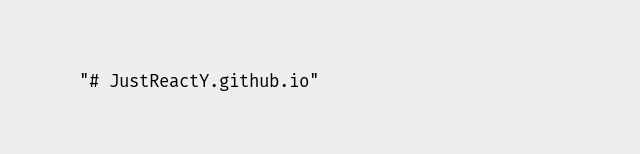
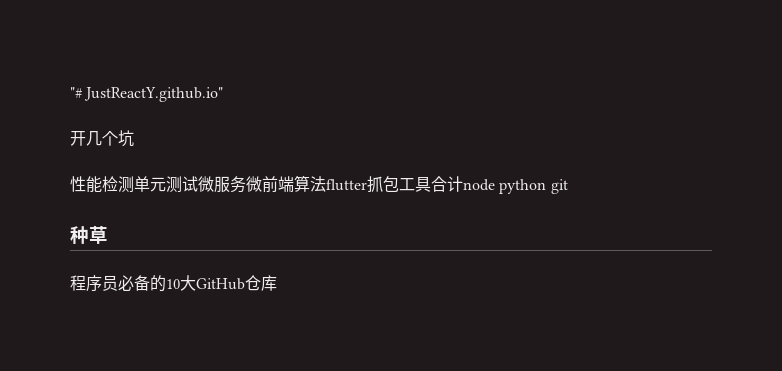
(319, 82) none -> [70,130,134,147] [70,175,568,194] [70,226,108,244] [70,275,277,292] // 开几个坑 // 性能检测单元测试微服务微前端算法flutter抓包工具合计node python git // 种草 // 程序员必备的10大GitHub仓库

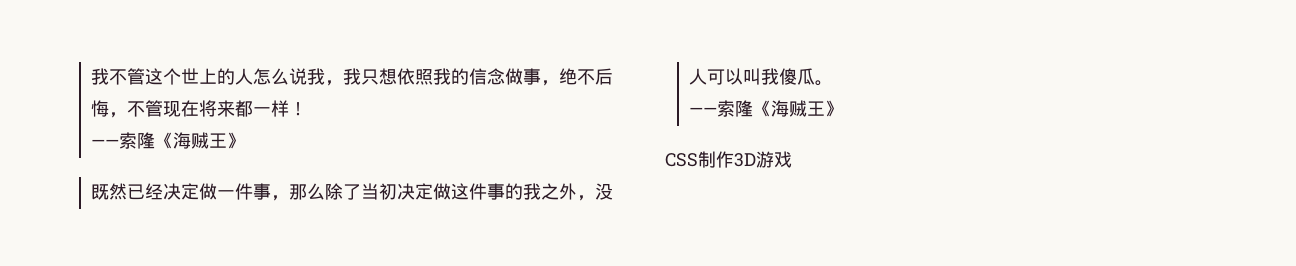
[70,87,224,102] [70,130,134,147] [70,175,568,194] [70,226,108,244] [70,275,277,292] "# JustReactY.github.io" // 开几个坑 // 性能检测单元测试微服务微前端算法flutter抓包工具合计node python git // 种草 // 程序员必备的10大GitHub仓库 -> [91,68,614,86] [91,100,308,118] [91,132,246,149] [91,183,614,201] [689,68,834,86] [689,100,844,117] [665,151,792,168] 我不管这个世上的人怎么说我，我只想依照我的信念做事，绝不后悔，不管现在将来都一样！ // ——索隆《海贼王》 // 既然已经决定做一件事，那么除了当初决定做这件事的我之外，没人可以叫我傻瓜。 // ——索隆《海贼王》 // CSS制作3D游戏

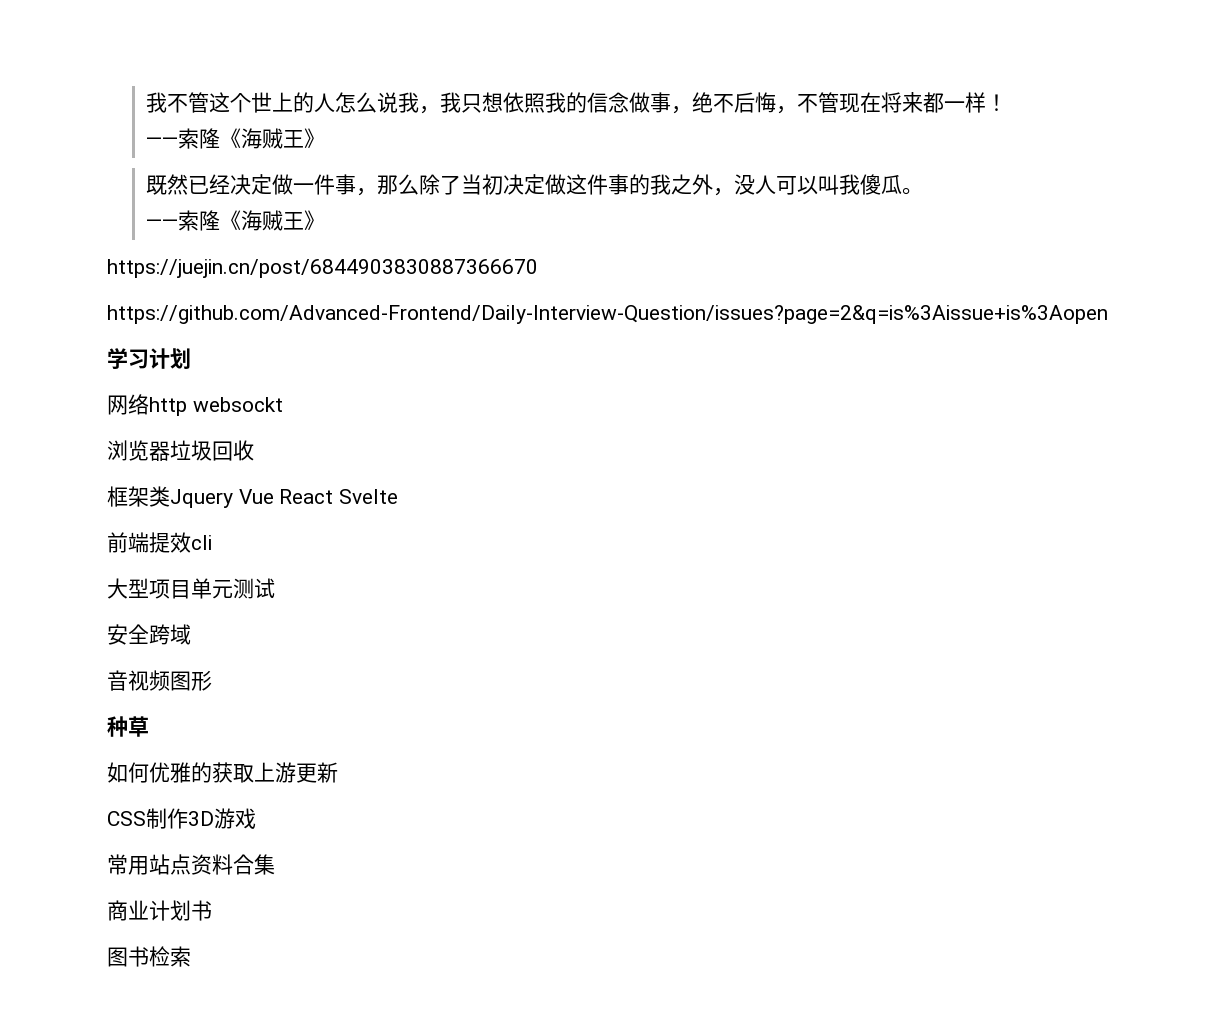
[665,151,792,168] CSS制作3D游戏 -> [107,259,538,278] [107,305,1108,324] [107,348,191,369] [107,394,283,416] [107,440,254,461] [107,486,399,508] [107,532,212,553] [107,578,275,599] [107,624,191,645] [107,670,212,691] [107,716,149,737] [107,762,338,783] [107,808,256,829] [107,854,275,875] [107,900,212,921] [107,946,191,967] https://juejin.cn/post/6844903830887366670 // https://github.com/Advanced-Frontend/Daily-Interview-Question/issues?page=2&q=is%3Aissue+is%3Aopen // 学习计划 // 网络http websockt // 浏览器垃圾回收 // 框架类Jquery Vue React Svelte // 前端提效cli // 大型项目单元测试 // 安全跨域 // 音视频图形 // 种草 // 如何优雅的获取上游更新 // CSS制作3D游戏 // 常用站点资料合集 // 商业计划书 // 图书检索

